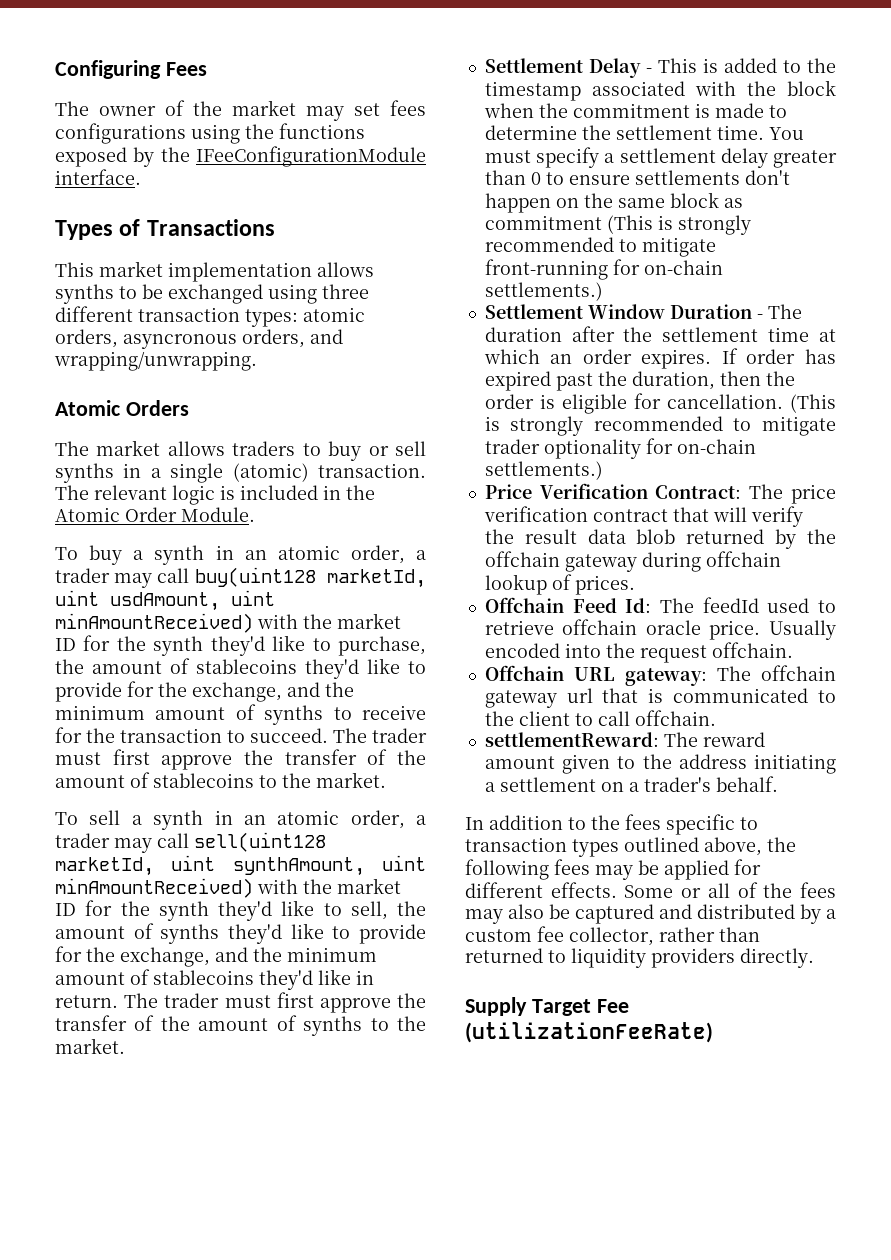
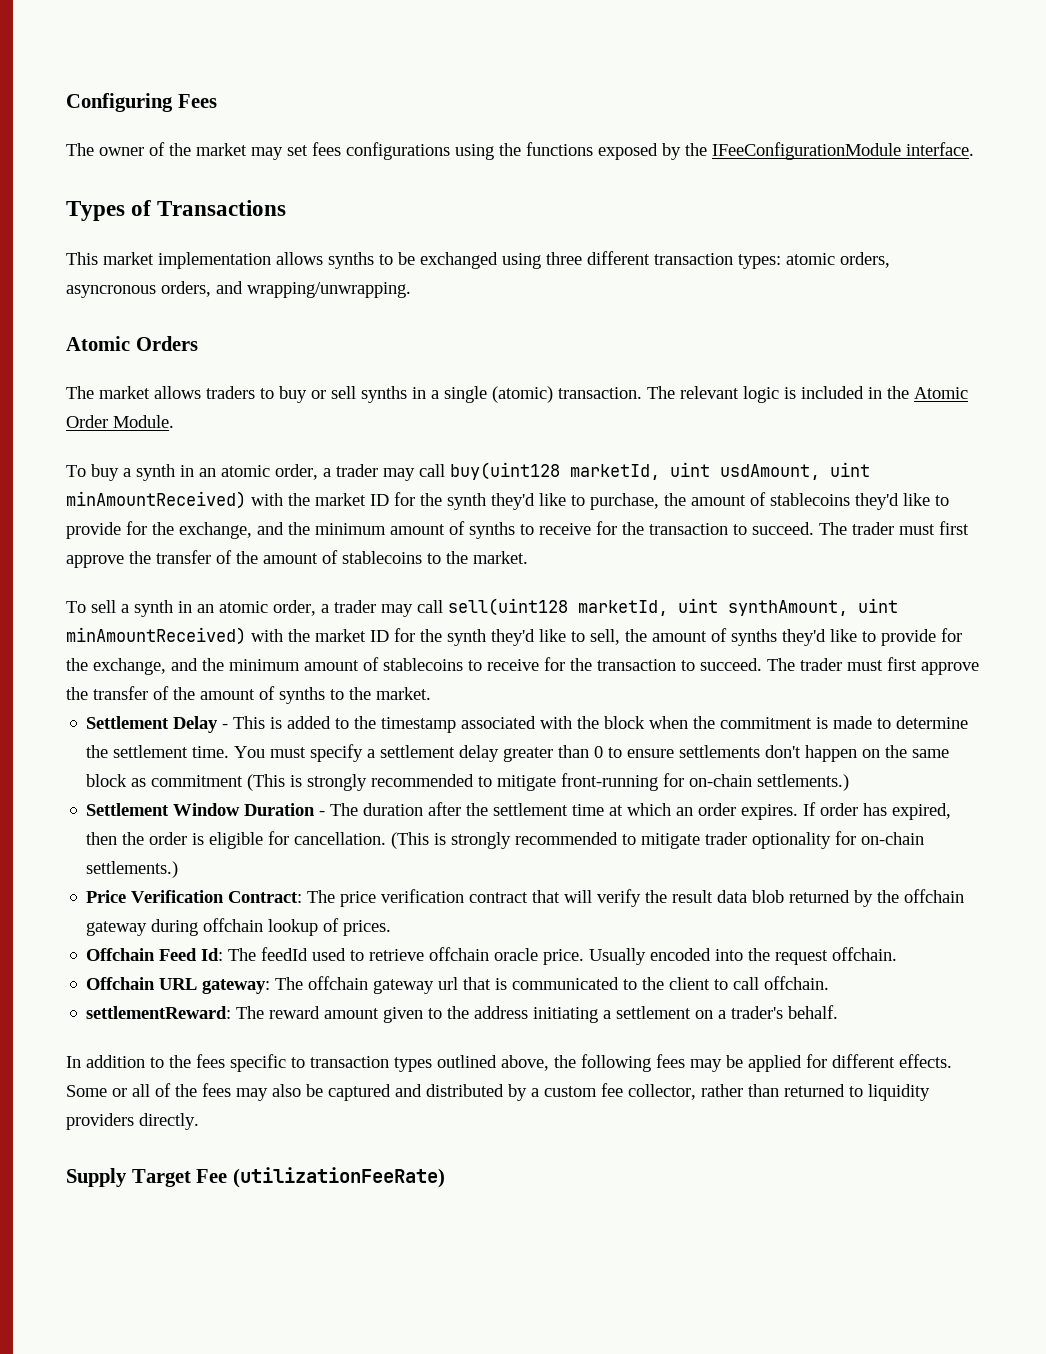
[259,969,374,990] [55,995,118,1008] they'd like in return. -> [468,657,762,671] to receive for the transaction to succeed.
[484,371,715,391] expired past the duration, -> [892,803,952,820] expired,

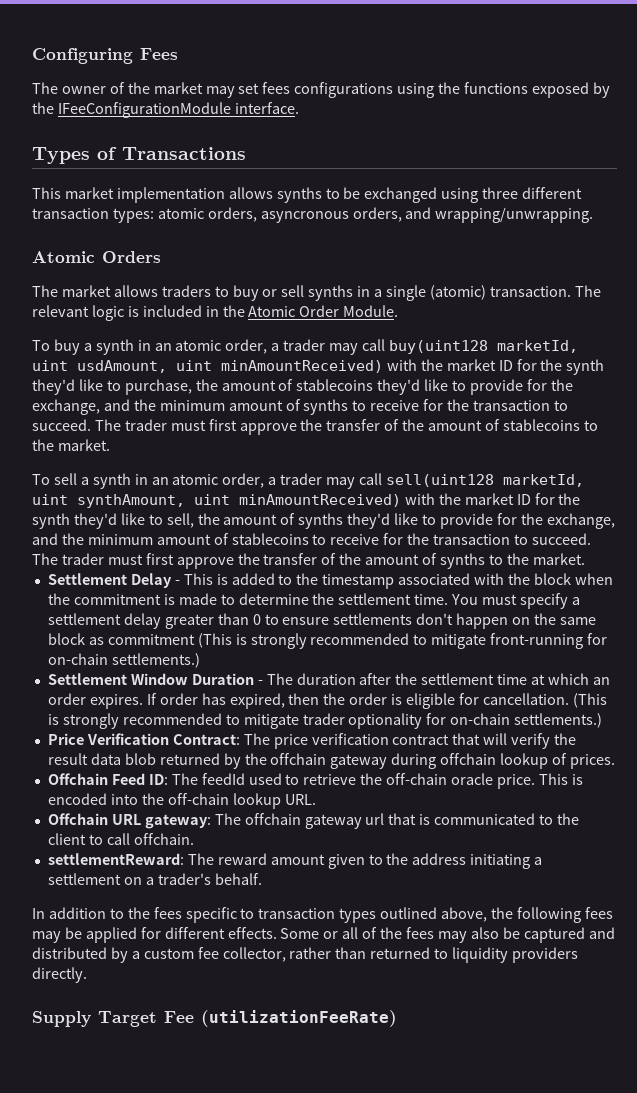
[201,948,224,961] Id: -> [148,774,168,785] ID:
[429,947,898,965] offchain oracle price. Usually encoded into the request offchain. -> [360,773,583,789] [47,793,316,809] the off-chain oracle price. This is encoded into the off-chain lookup URL.

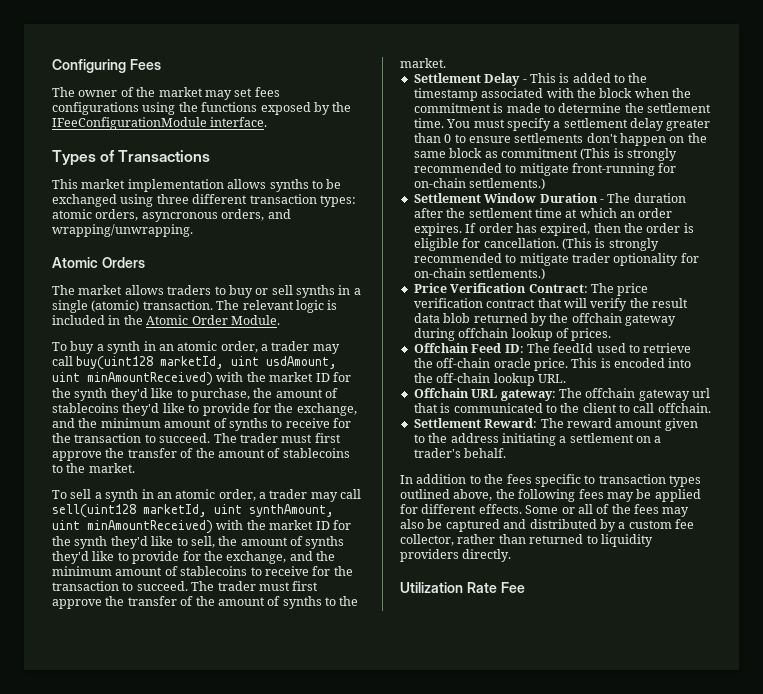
[47,853,184,865] settlementReward: -> [413,418,538,428] Settlement Reward:
[32,1010,397,1027] Supply Target Fee (utilizationFeeRate) -> [400,582,525,593] Utilization Rate Fee

